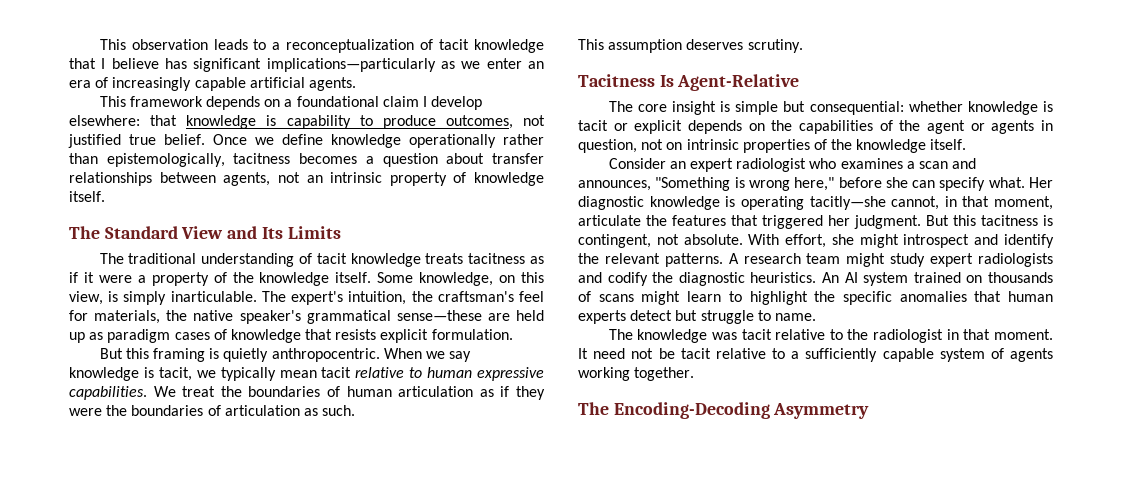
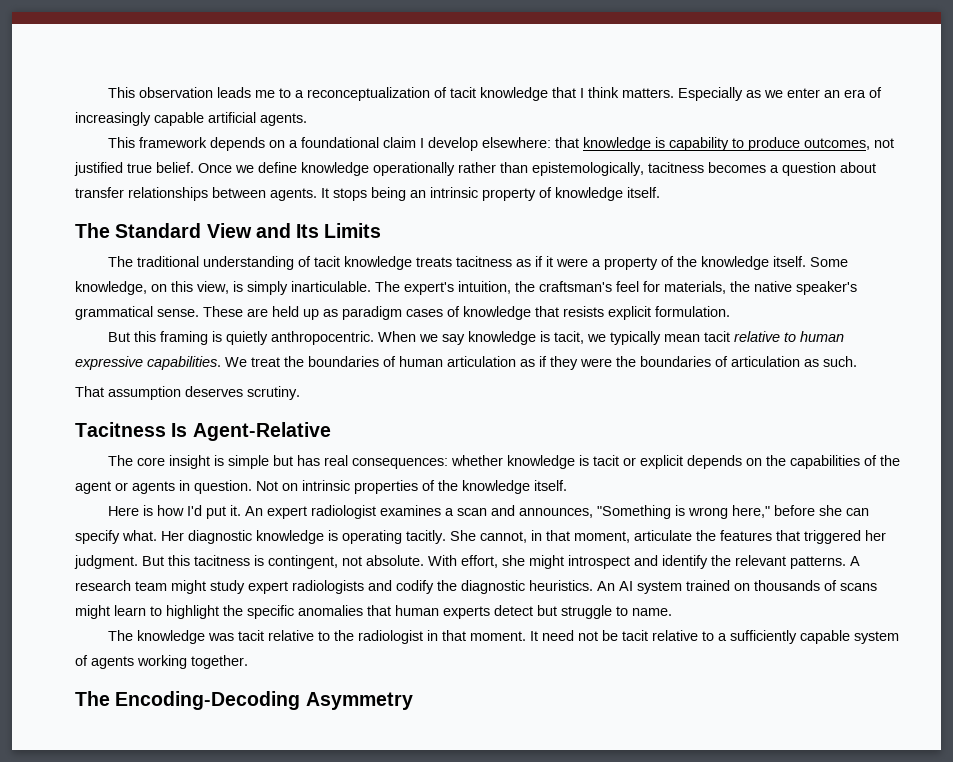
(248, 44) none -> [254,90,275,98] me
[111,58,436,72] believe has significant implications—particularly -> [587,87,743,101] think matters. Especially
[223,172,300,186] agents, not -> [270,187,406,201] agents. It stops being
[396,310,482,321] sense—these -> [157,306,243,317] sense. These
[578,39,604,50] This -> [75,386,104,397] That
[809,101,904,115] consequential: -> [296,455,448,469] has real consequences:
[578,139,664,153] question, not -> [194,480,278,494] question. Not
[608,158,686,169] Consider an -> [107,505,263,519] Here is how I'd put it. An
[809,158,837,169] who -> (376, 512) none
[809,196,886,210] tacitly—she -> [406,530,476,544] tacitly. She

